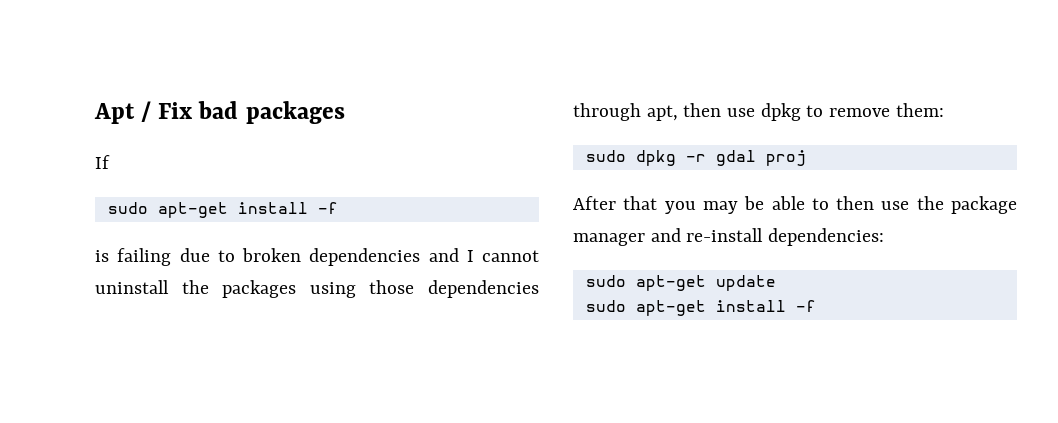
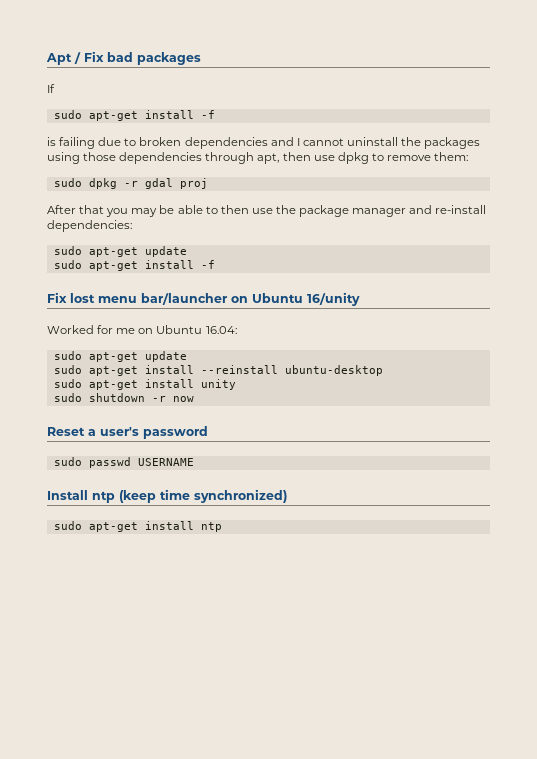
(816, 306) none -> [47,292,360,306] [47,325,237,334] [53,351,187,362] [53,365,383,376] [53,379,236,390] [53,393,194,402] [47,426,208,439] [53,457,194,468] [47,489,287,503] [53,521,222,532] // Fix lost menu bar/launcher on Ubuntu 16/unity // Worked for me on Ubuntu 16.04: // sudo apt-get update // sudo apt-get install --reinstall ubuntu-desktop // sudo apt-get install unity // sudo shutdown -r now // Reset a user's password // sudo passwd USERNAME // Install ntp (keep time synchronized) // sudo apt-get install ntp

